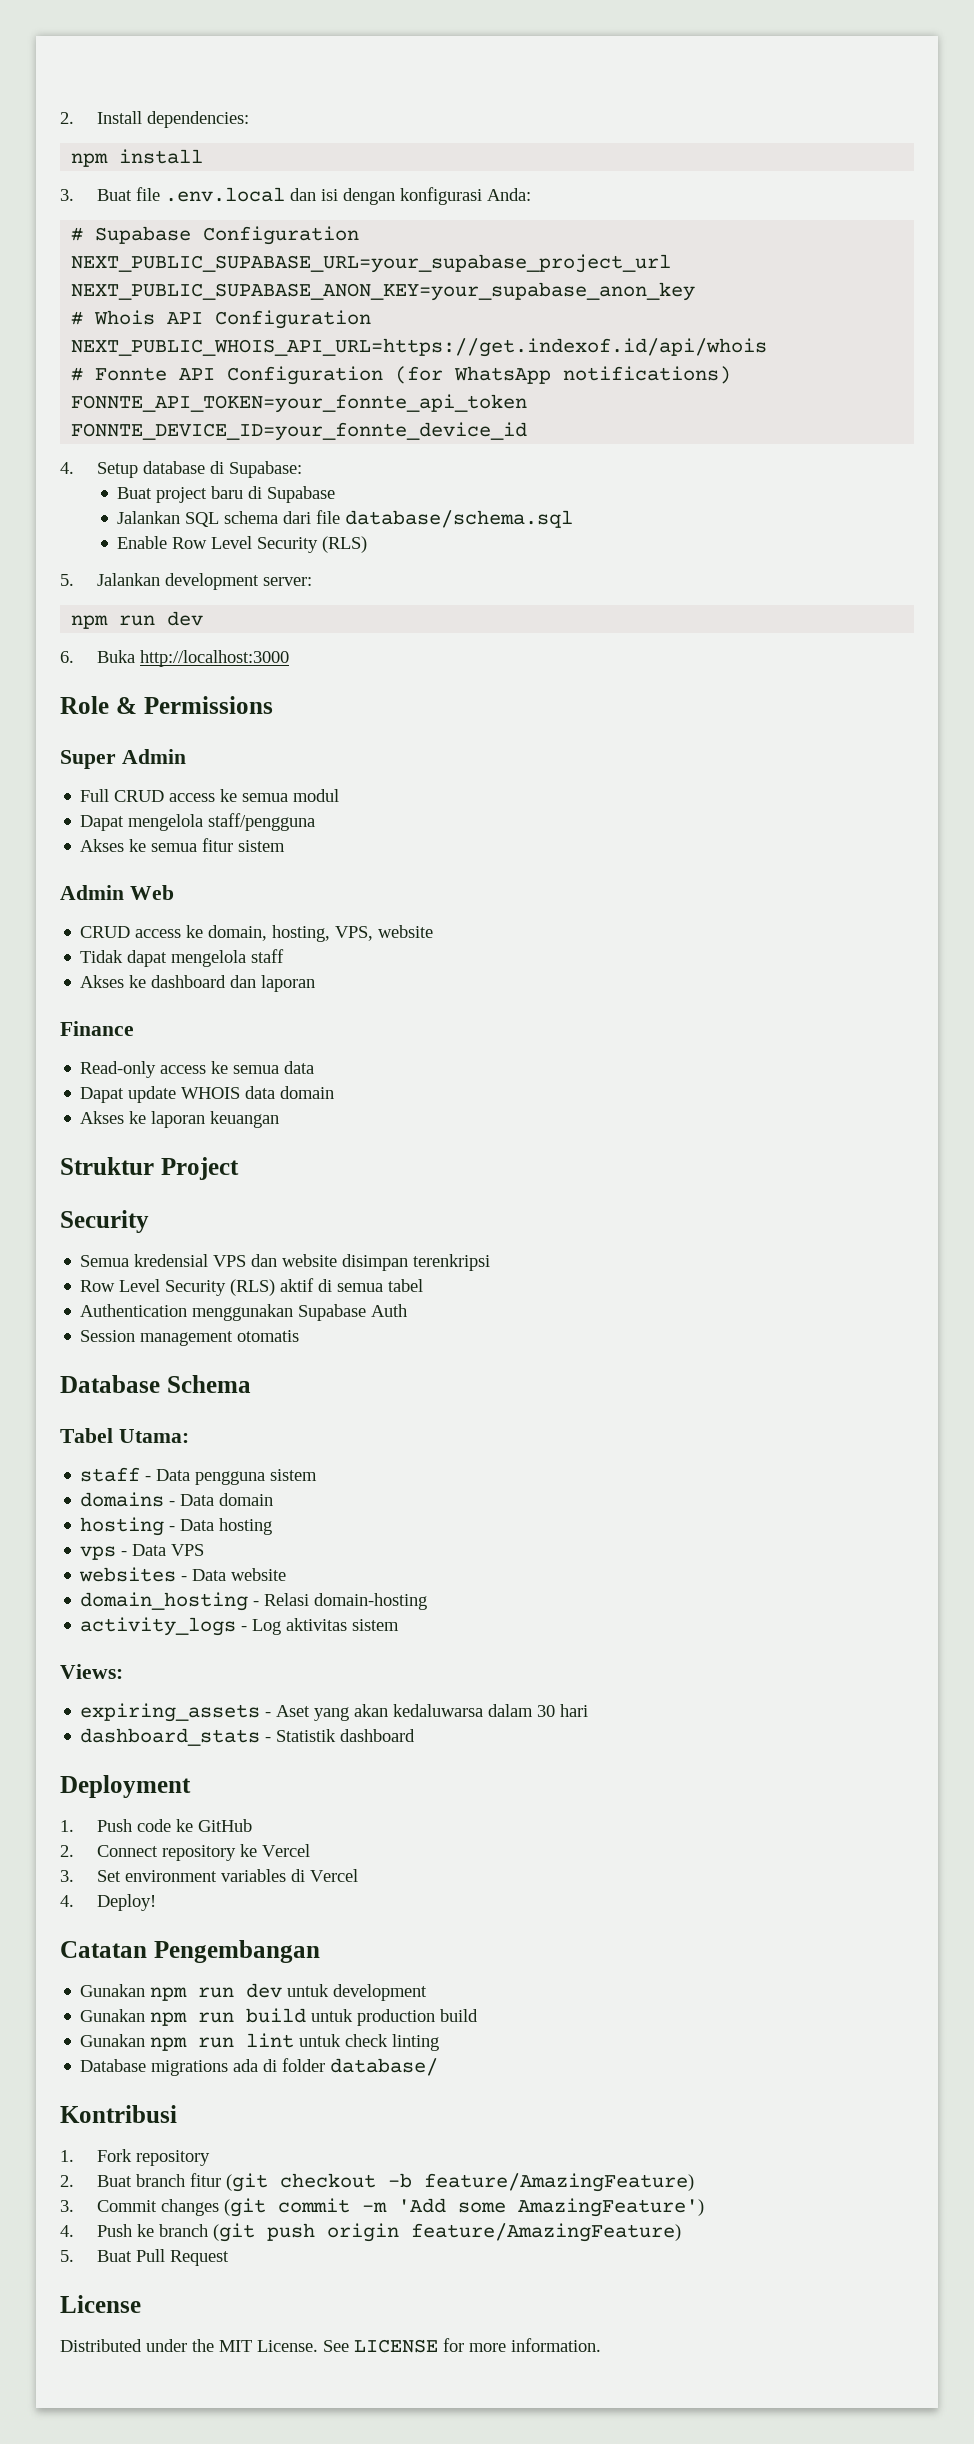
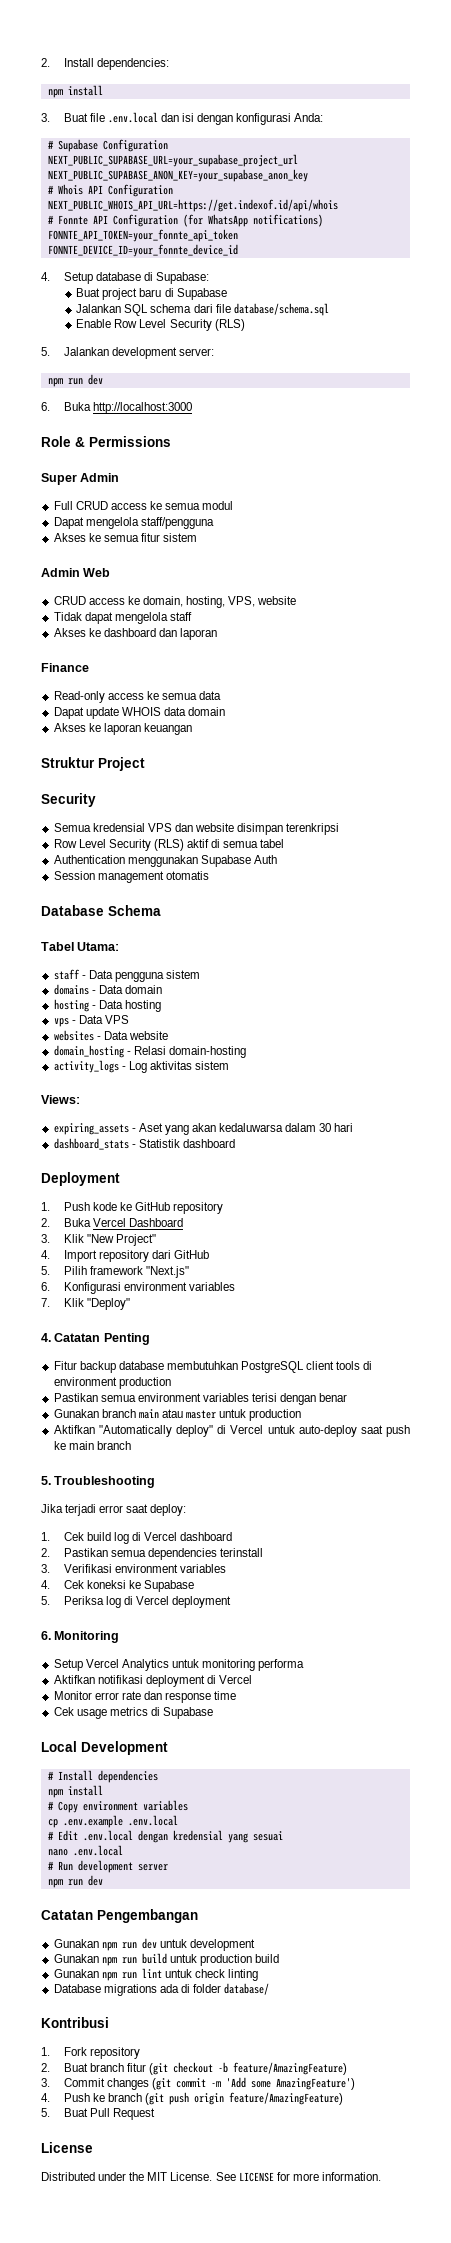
[136,1819,171,1832] code -> [92,1202,117,1211] kode
[60,1844,310,1861] [60,1869,358,1882] [60,1894,156,1911] // 2. Connect repository ke Vercel // 3. Set environment variables di Vercel // 4. Deploy! -> [172,1202,223,1214] [41,1218,183,1227] [41,1234,156,1246] [41,1250,209,1262] [41,1266,189,1278] [41,1282,235,1294] [41,1298,130,1310] [41,1333,150,1345] [53,1361,373,1373] [53,1377,171,1389] [53,1393,348,1405] [53,1409,302,1421] [53,1425,410,1437] [53,1441,131,1450] [41,1476,156,1488] [41,1504,187,1516] [41,1532,233,1544] [41,1548,263,1560] [41,1564,226,1573] [41,1580,194,1592] [41,1596,231,1608] [41,1631,120,1643] [53,1659,305,1671] [53,1675,253,1687] [53,1691,237,1703] [53,1707,214,1719] [41,1741,168,1755] [47,1770,158,1783] [47,1785,103,1798] [47,1800,188,1813] [47,1815,178,1828] [47,1830,283,1843] [47,1845,123,1856] [47,1860,168,1873] [47,1875,103,1888] repository // 2. Buka Vercel Dashboard // 3. Klik "New Project" // 4. Import repository dari GitHub // 5. Pilih framework "Next.js" // 6. Konfigurasi environment variables // 7. Klik "Deploy" // 4. Catatan Penting // Fitur backup database membutuhkan PostgreSQL client tools di environment production // Pastikan semua environment variables terisi dengan benar // Gunakan branch main atau master untuk production // Aktifkan "Automatically deploy" di Vercel untuk auto-deploy saat push ke main branch // 5. Troubleshooting // Jika terjadi error saat deploy: // 1. Cek build log di Vercel dashboard // 2. Pastikan semua dependencies terinstall // 3. Verifikasi environment variables // 4. Cek koneksi ke Supabase // 5. Periksa log di Vercel deployment // 6. Monitoring // Setup Vercel Analytics untuk monitoring performa // Aktifkan notifikasi deployment di Vercel // Monitor error rate dan response time // Cek usage metrics di Supabase // Local Development // # Install dependencies // npm install // # Copy environment variables // cp .env.example .env.local // # Edit .env.local dengan kredensial yang sesuai // nano .env.local // # Run development server // npm run dev

